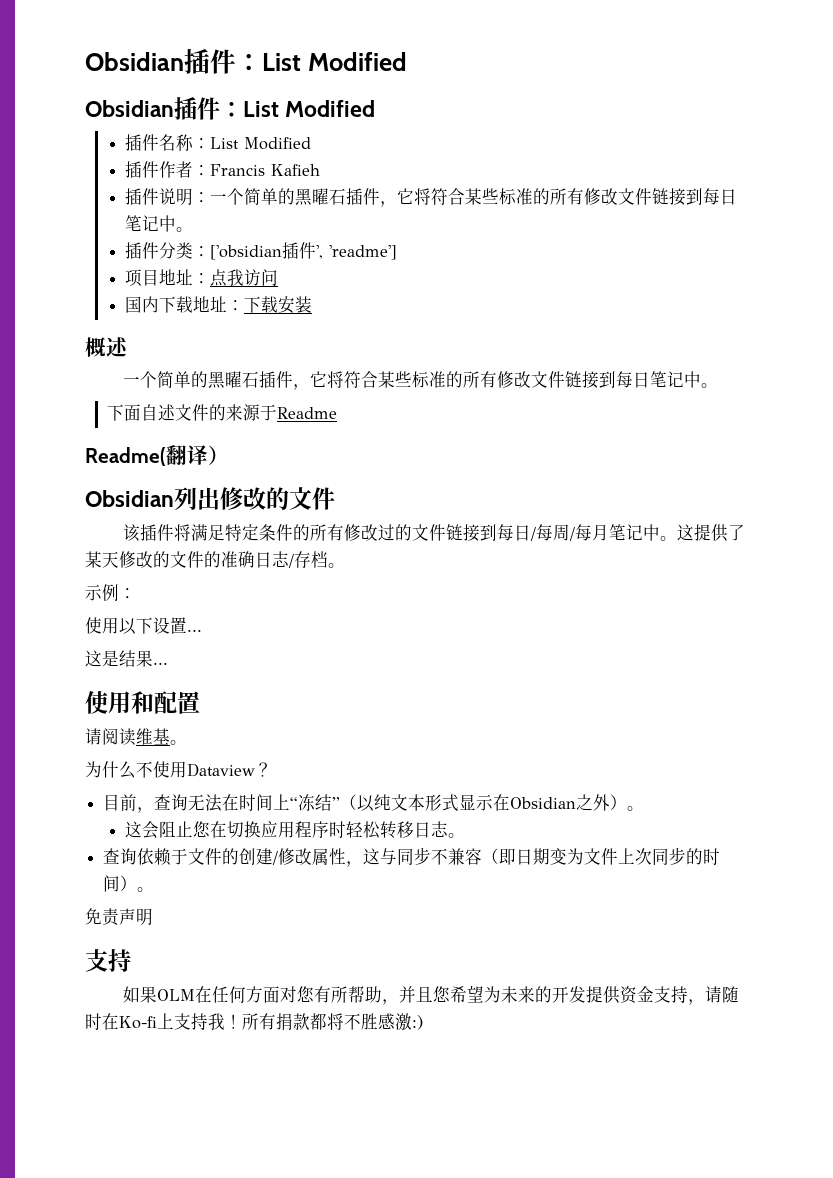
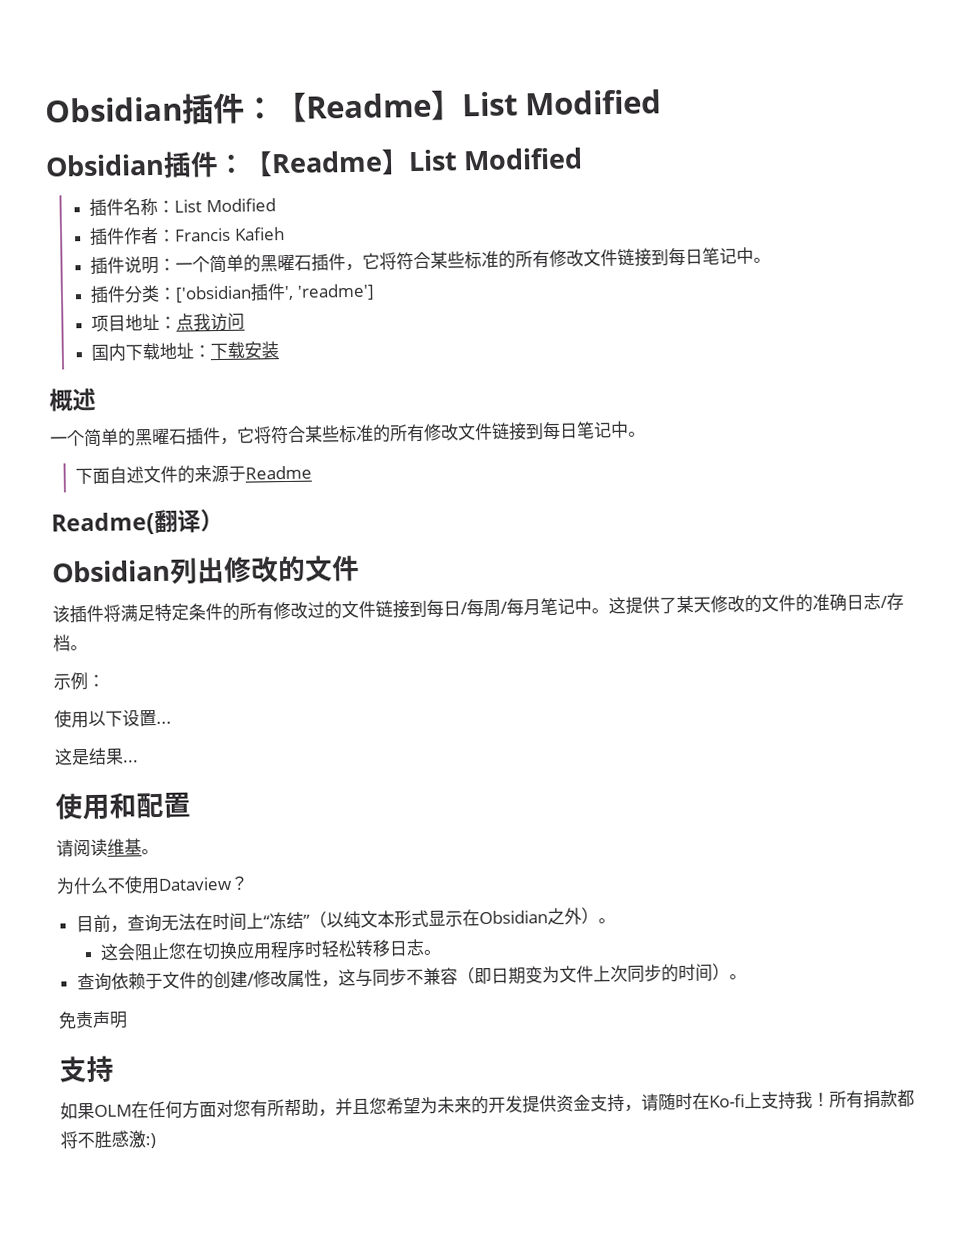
[85,49,262,74] Obsidian插件： -> [44,90,463,125] Obsidian插件：【Readme】
(243, 109) none -> [244,148,410,177] 【Readme】

